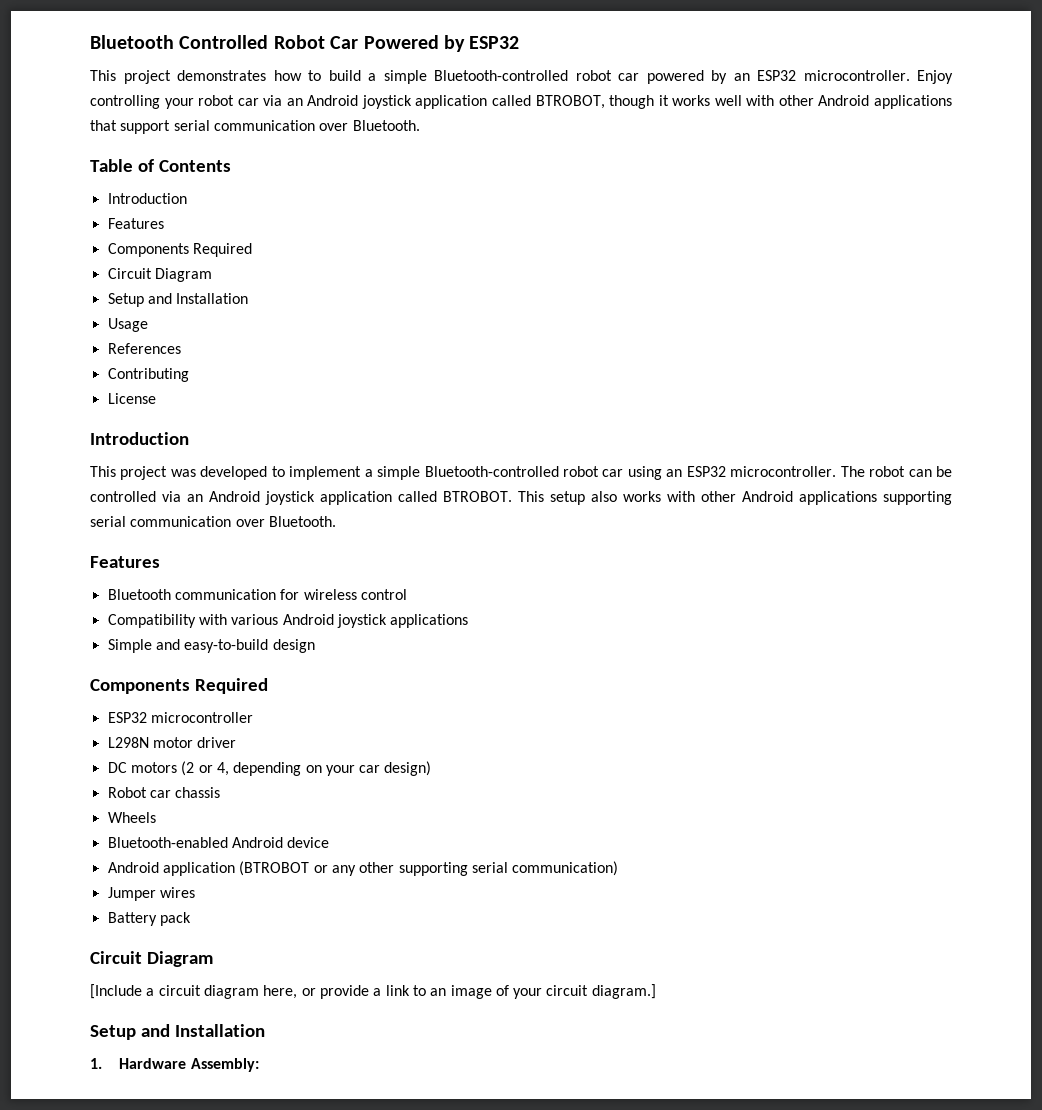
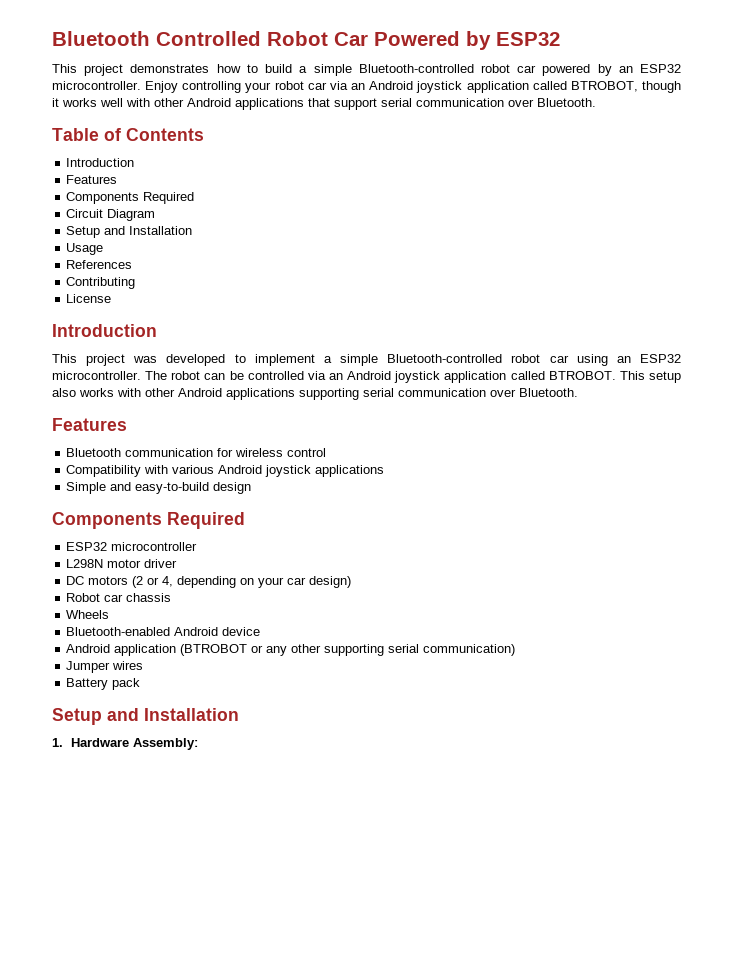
[90,951,213,967] [90,984,656,999] // Circuit Diagram // [Include a circuit diagram here, or provide a link to an image of your circuit diagram.] -> (141, 684) none

